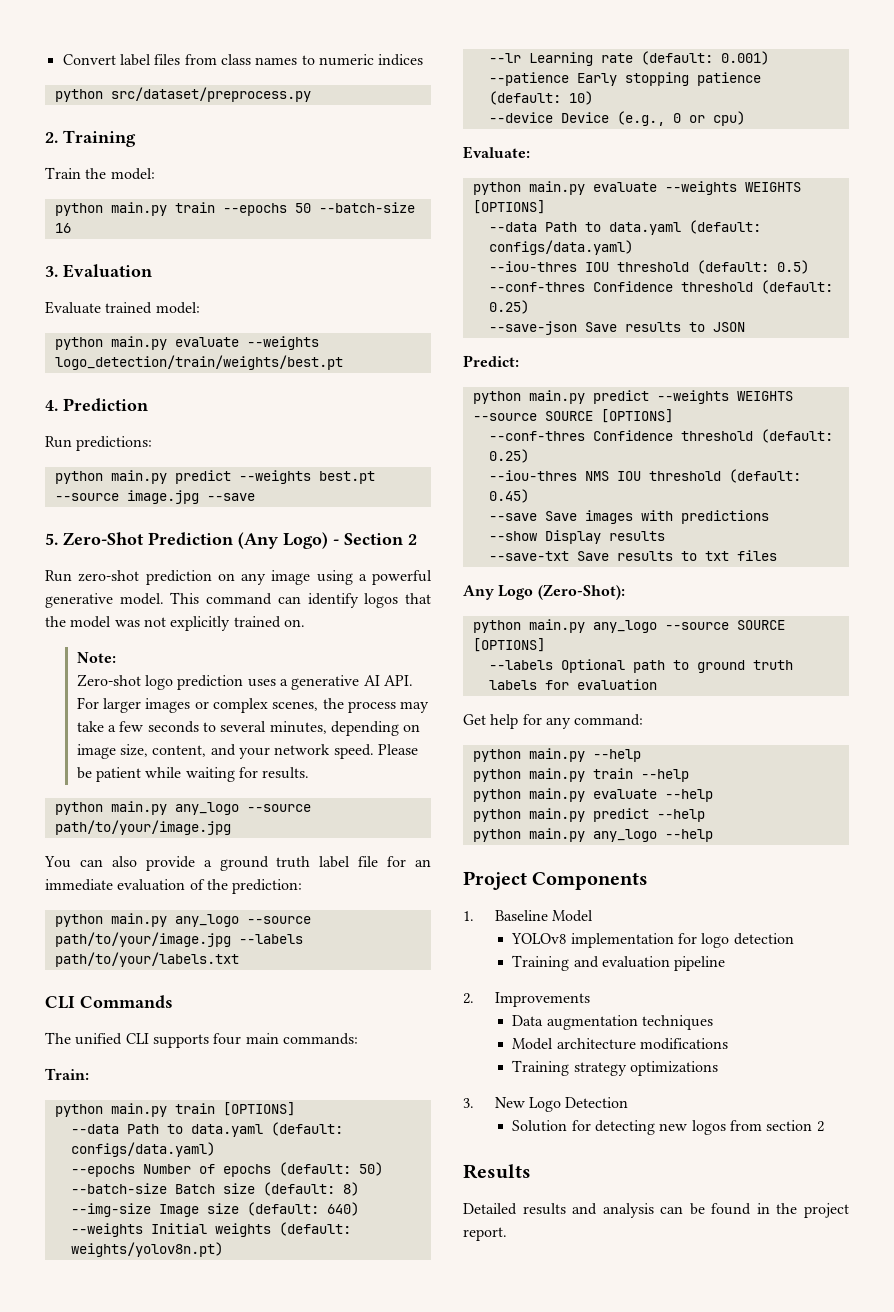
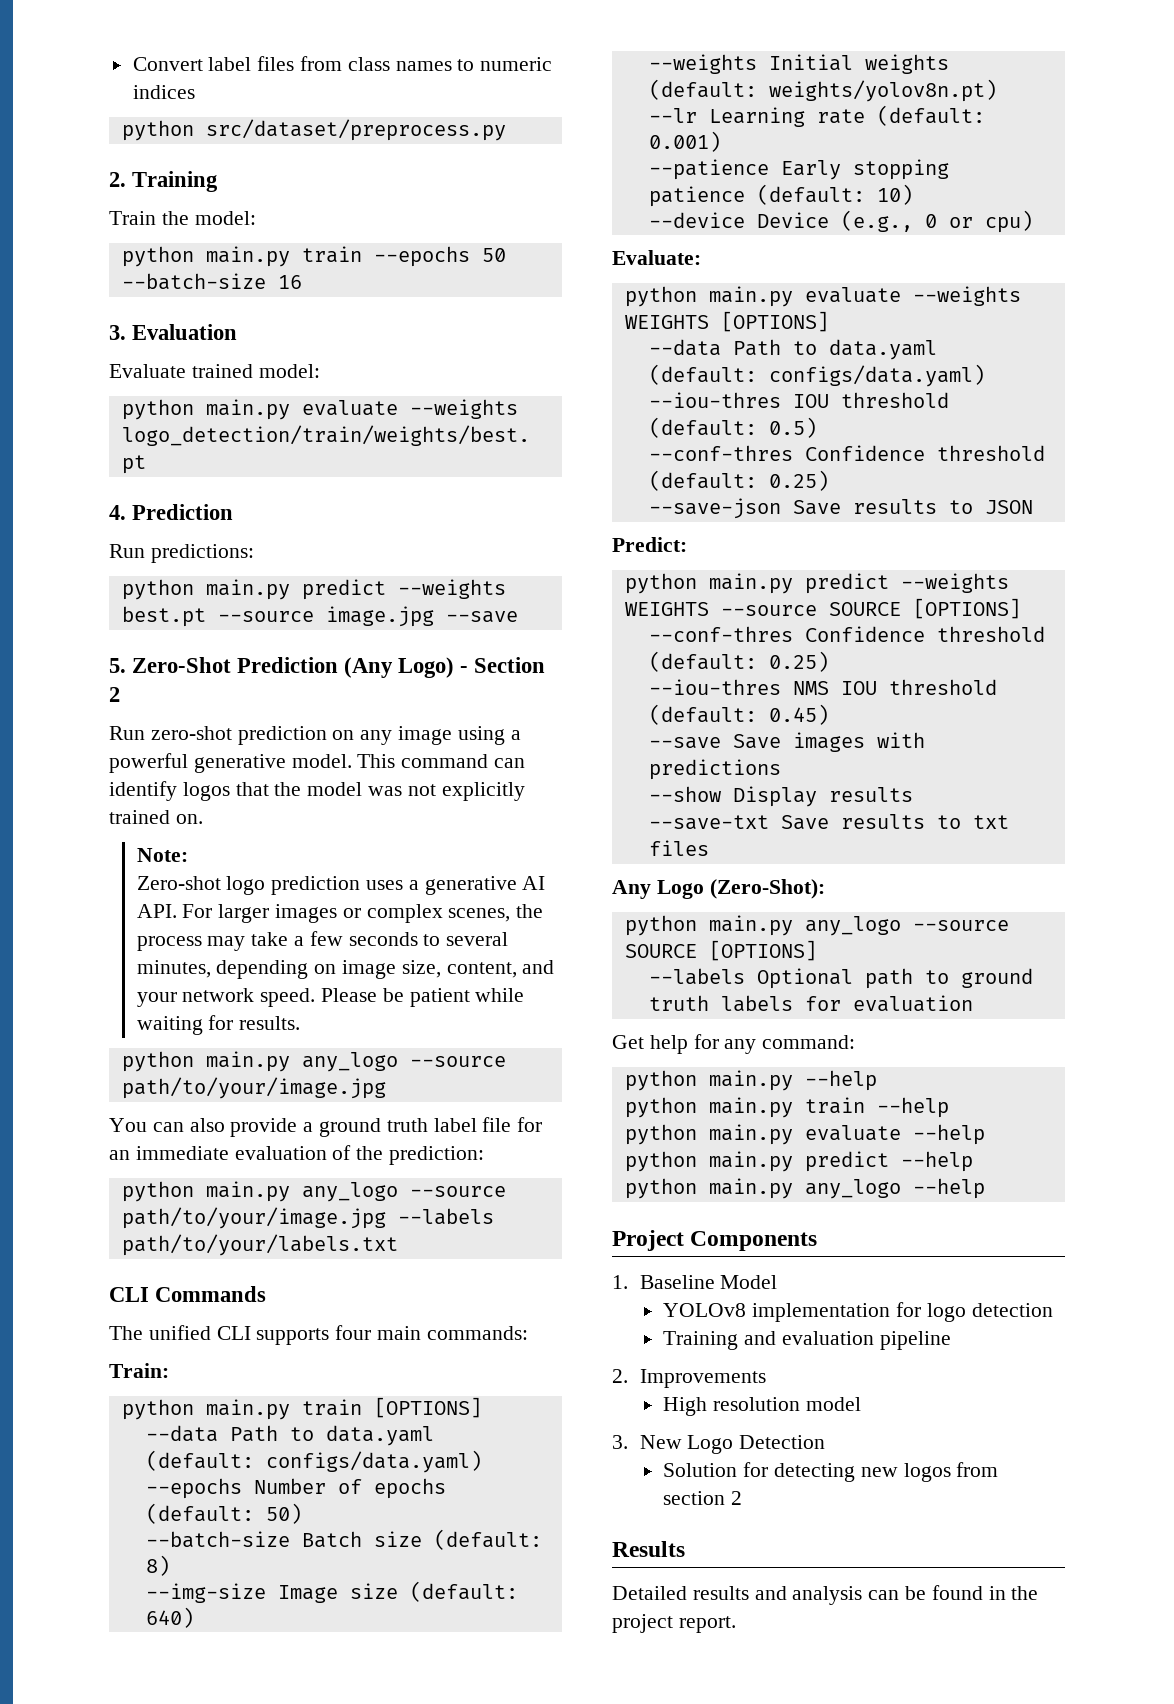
[512,1015,713,1030] [512,1038,728,1050] [512,1060,718,1076] Data augmentation techniques // Model architecture modifications // Training strategy optimizations -> [663,1397,861,1416] High resolution model

